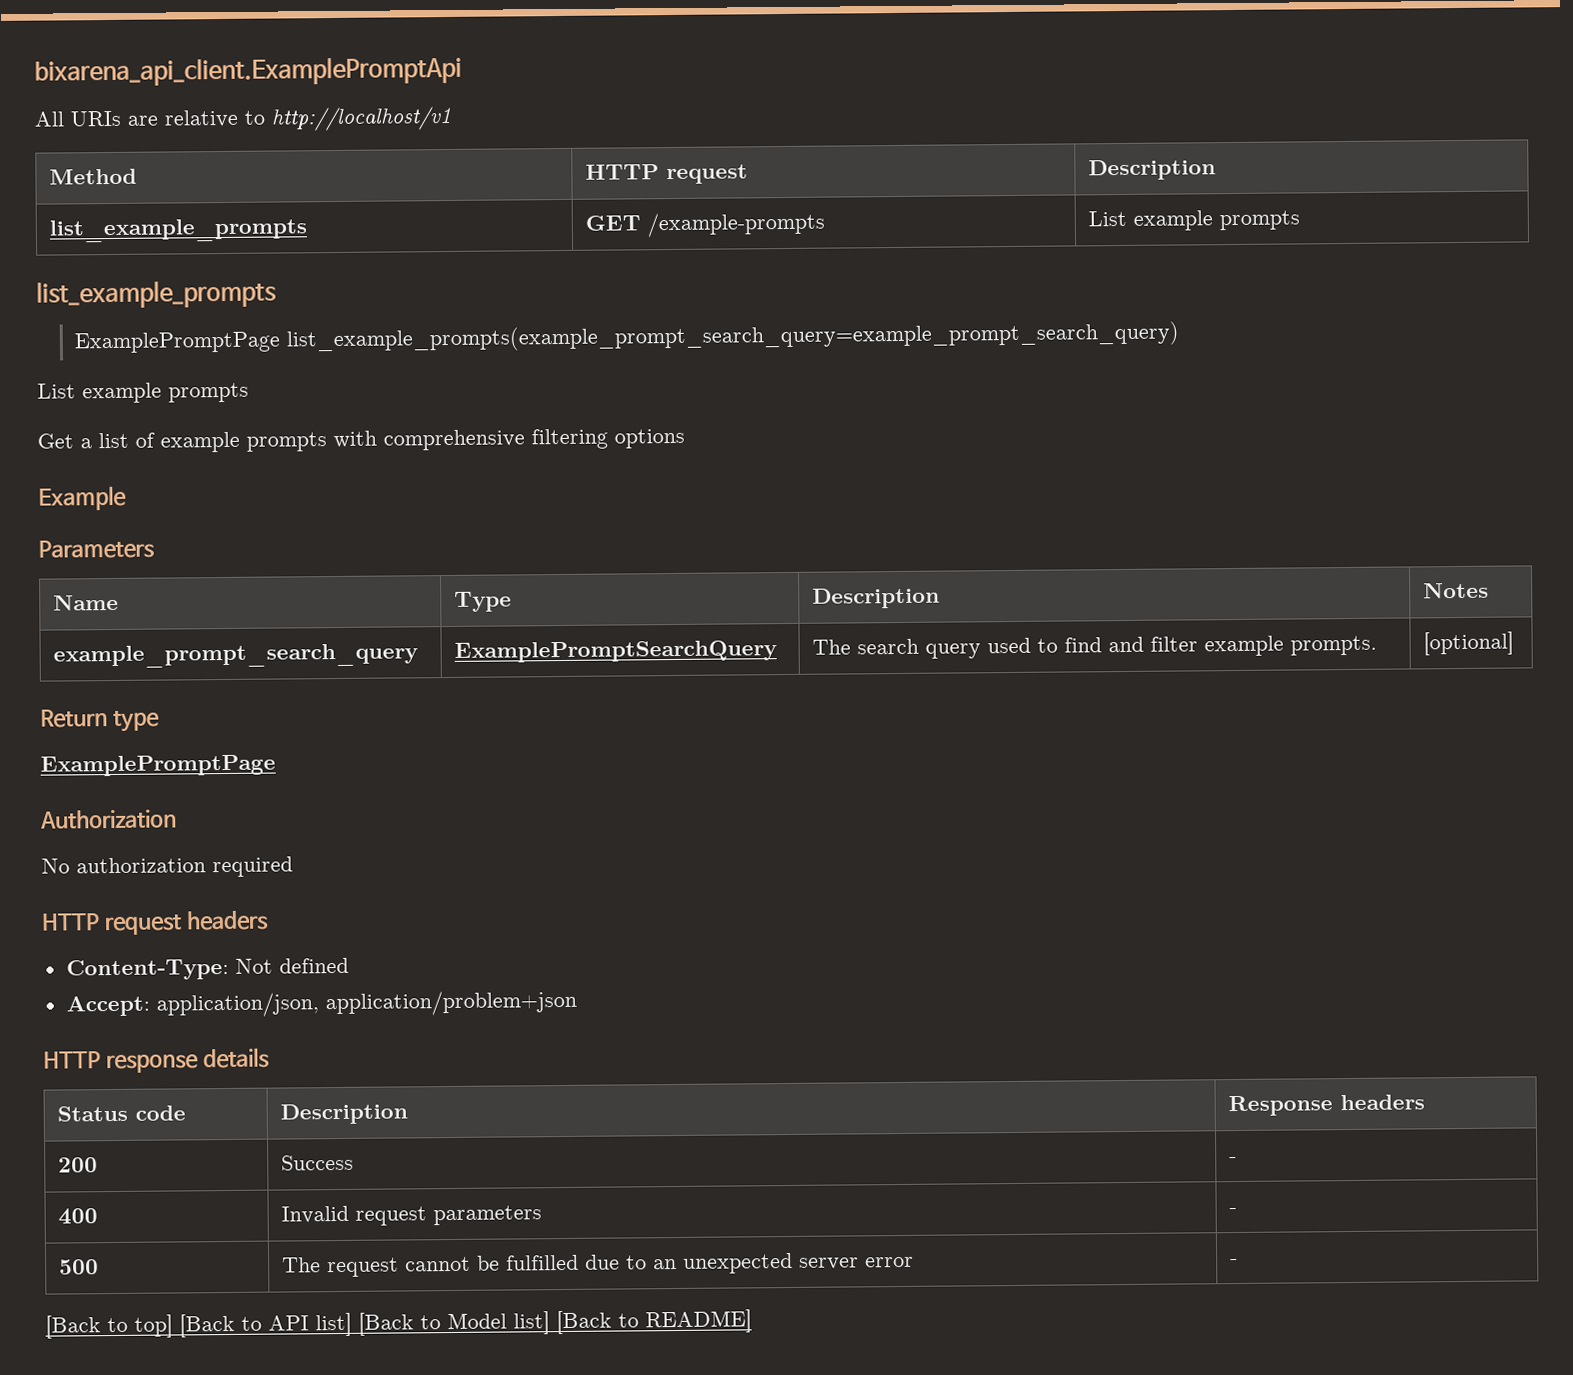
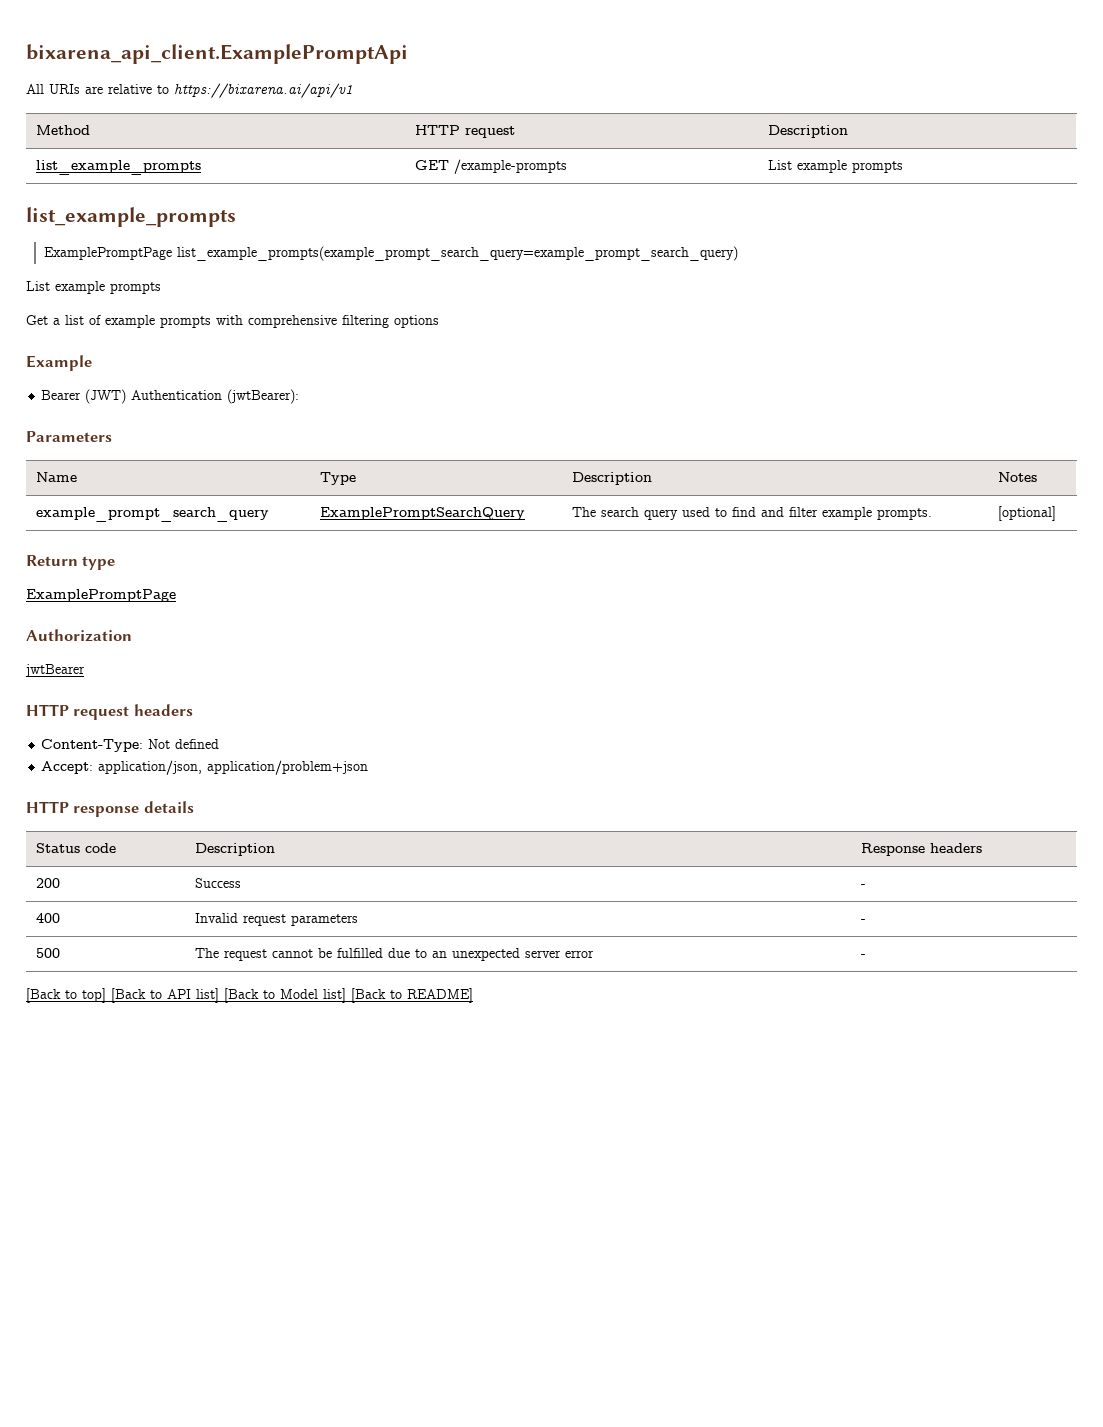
[271,105,452,132] http://localhost/v1 -> [174,83,353,98] https://bixarena.ai/api/v1
(127, 498) none -> [41,389,300,404] // Bearer (JWT) Authentication (jwtBearer):
[41,856,293,878] No authorization required -> [25,664,85,677] jwtBearer

